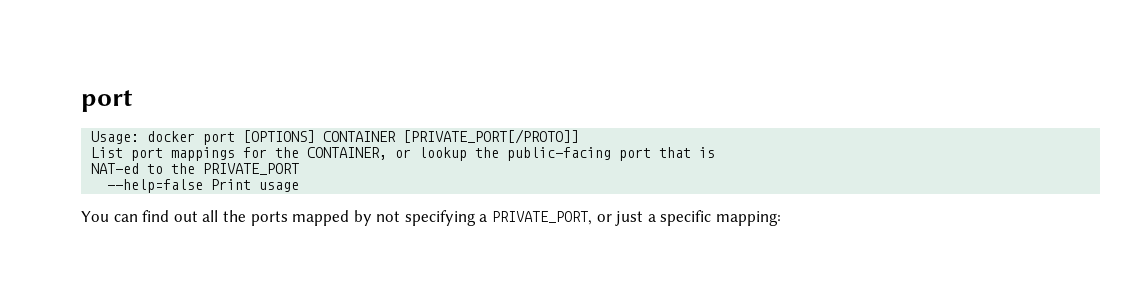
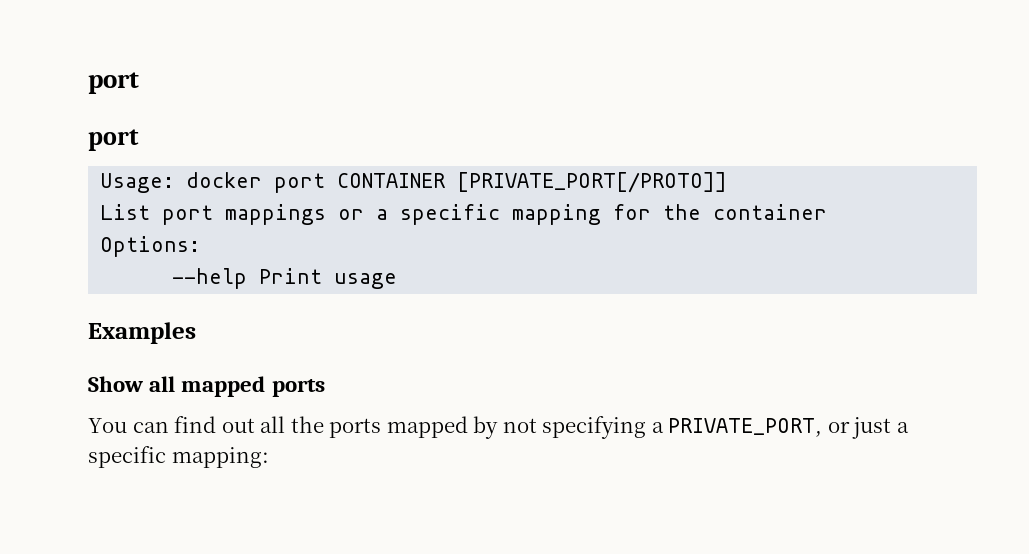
[81,90,133,112] port -> [88,72,139,94] [88,129,139,151] port // port
[243,130,316,143] [OPTIONS] -> (326, 183) none
[243,147,716,161] [91,163,300,175] [107,179,300,193] for the CONTAINER, or lookup the public-facing port that is // NAT-ed to the PRIVATE_PORT // --help=false Print usage -> [338,204,828,225] [100,236,201,257] [172,268,398,289] [88,322,196,344] [88,376,325,397] or a specific mapping for the container // Options: // --help Print usage // Examples // Show all mapped ports

